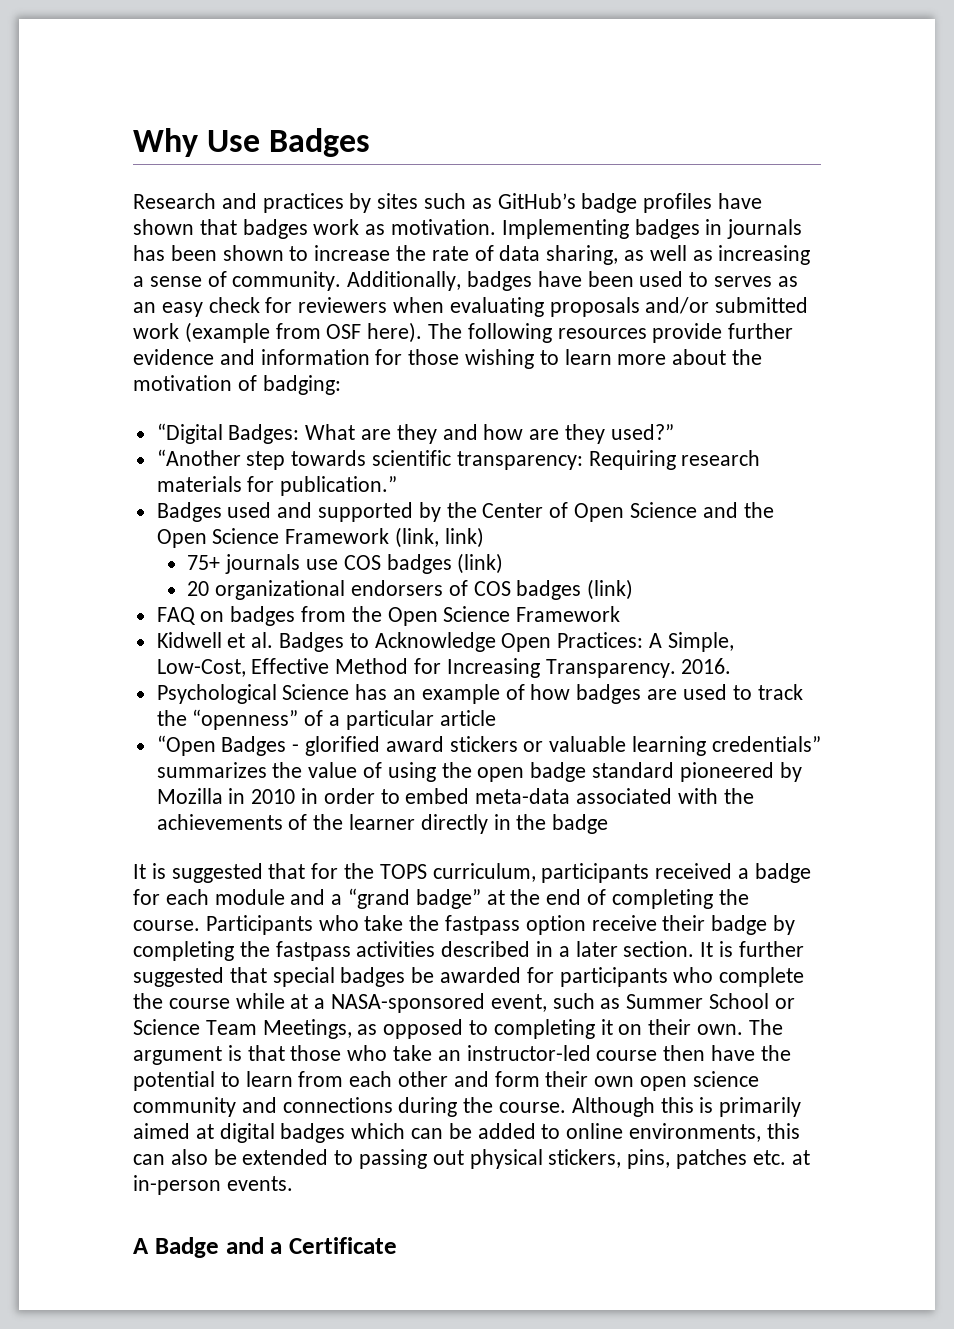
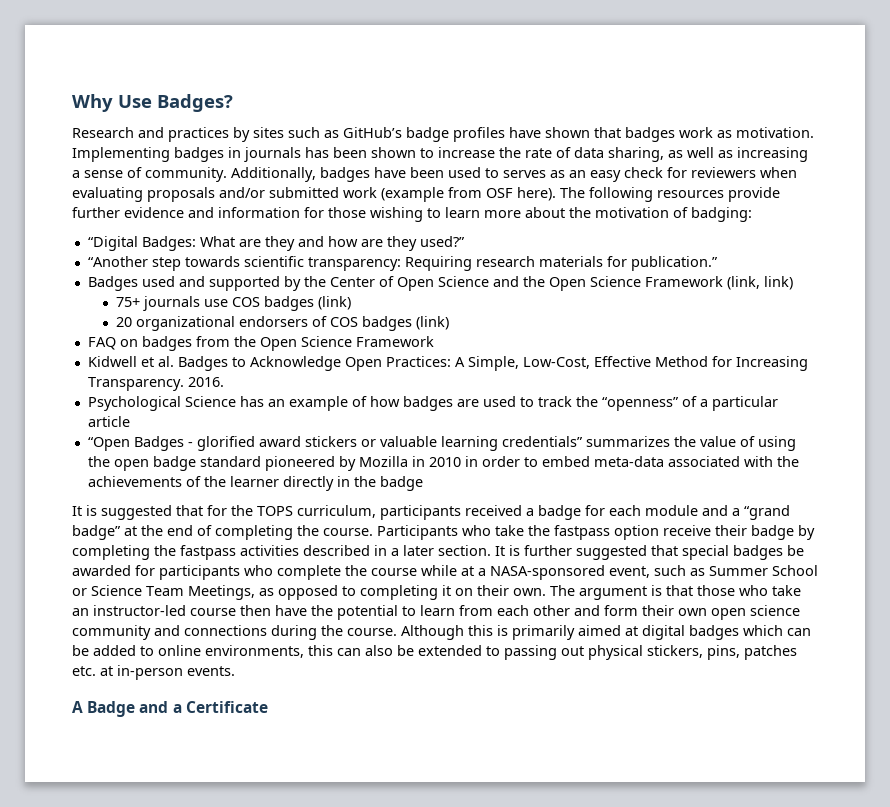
[269,128,371,157] Badges -> [157,94,233,112] Badges?

